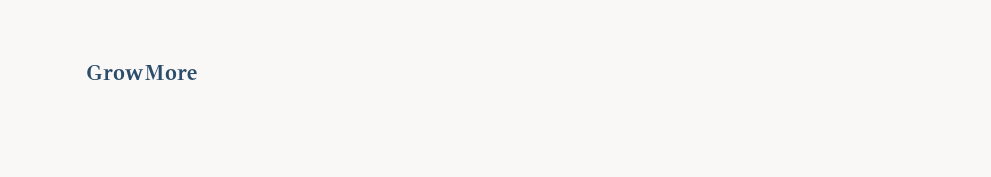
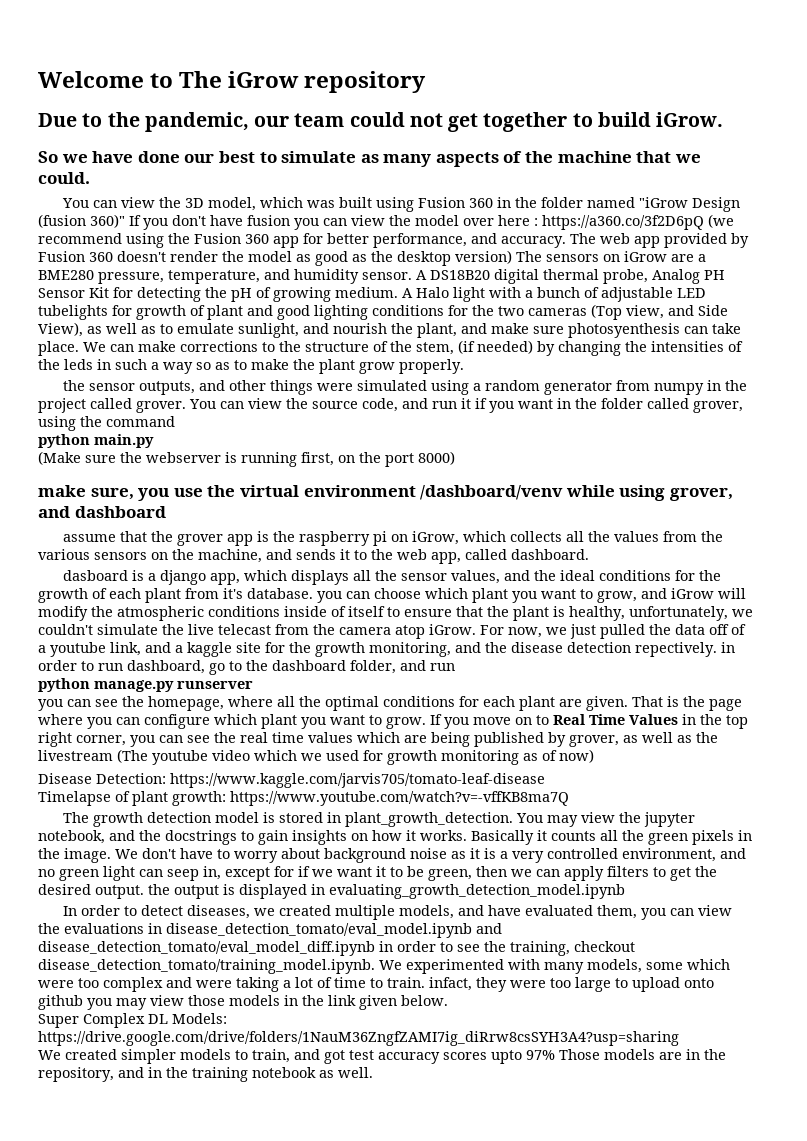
[86,64,198,80] GrowMore -> [38,71,427,93] [38,112,724,132] [38,151,701,167] [38,172,90,184] [61,197,740,212] [38,214,734,230] [38,233,749,248] [38,250,706,266] [38,269,725,284] [38,287,706,302] [38,304,728,320] [38,322,741,338] [38,340,743,356] [38,359,464,374] [62,380,747,395] [38,398,743,413] [38,416,175,431] [38,434,154,448] [38,451,455,467] [38,485,733,501] [38,506,166,518] [62,531,723,546] [38,549,589,564] [62,570,721,585] [38,588,746,603] [38,606,753,621] [38,624,746,639] [38,642,735,657] [38,660,455,675] [38,678,253,692] [38,696,742,711] [38,714,748,729] [38,732,718,747] [38,749,594,765] [38,773,545,788] [38,791,569,806] [62,812,695,827] [38,830,752,845] [38,848,746,863] [38,866,717,881] [38,884,625,899] [62,905,732,920] [38,923,502,938] [38,941,635,956] [38,959,730,974] [38,977,714,992] [38,995,448,1010] [38,1013,227,1028] [38,1031,679,1046] [38,1049,726,1064] [38,1067,373,1082] Welcome to The iGrow repository // Due to the pandemic, our team could not get together to build iGrow. // So we have done our best to simulate as many aspects of the machine that we could. // You can view the 3D model, which was built using Fusion 360 in the folder named "iGrow Design (fusion 360)" If you don't have fusion you can view the model over here : https://a360.co/3f2D6pQ (we recommend using the Fusion 360 app for better performance, and accuracy. The web app provided by Fusion 360 doesn't render the model as good as the desktop version) The sensors on iGrow are a BME280 pressure, temperature, and humidity sensor. A DS18B20 digital thermal probe, Analog PH Sensor Kit for detecting the pH of growing medium. A Halo light with a bunch of adjustable LED tubelights for growth of plant and good lighting conditions for the two cameras (Top view, and Side View), as well as to emulate sunlight, and nourish the plant, and make sure photosyenthesis can take place. We can make corrections to the structure of the stem, (if needed) by changing the intensities of the leds in such a way so as to make the plant grow properly. // the sensor outputs, and other things were simulated using a random generator from numpy in the project called grover. You can view the source code, and run it if you want in the folder called grover, using the command // python main.py // (Make sure the webserver is running first, on the port 8000) // make sure, you use the virtual environment /dashboard/venv while using grover, and dashboard // assume that the grover app is the raspberry pi on iGrow, which collects all the values from the various sensors on the machine, and sends it to the web app, called dashboard. // dasboard is a django app, which displays all the sensor values, and the ideal conditions for the growth of each plant from it's database. you can choose which plant you want to grow, and iGrow will modify the atmospheric conditions inside of itself to ensure that the plant is healthy, unfortunately, we couldn't simulate the live telecast from the camera atop iGrow. For now, we just pulled the data off of a youtube link, and a kaggle site for the growth monitoring, and the disease detection repectively. in order to run dashboard, go to the dashboard folder, and run // python manage.py runserver // you can see the homepage, where all the optimal conditions for each plant are given. That is the page where you can configure which plant you want to grow. If you move on to Real Time Values in the top right corner, you can see the real time values which are being published by grover, as well as the livestream (The youtube video which we used for growth monitoring as of now) // Disease Detection: https://www.kaggle.com/jarvis705/tomato-leaf-disease // Timelapse of plant growth: https://www.youtube.com/watch?v=-vffKB8ma7Q // The growth detection model is stored in plant_growth_detection. You may view the jupyter notebook, and the docstrings to gain insights on how it works. Basically it counts all the green pixels in the image. We don't have to worry about background noise as it is a very controlled environment, and no green light can seep in, except for if we want it to be green, then we can apply filters to get the desired output. the output is displayed in evaluating_growth_detection_model.ipynb // In order to detect diseases, we created multiple models, and have evaluated them, you can view the evaluations in disease_detection_tomato/eval_model.ipynb and disease_detection_tomato/eval_model_diff.ipynb in order to see the training, checkout disease_detection_tomato/training_model.ipynb. We experimented with many models, some which were too complex and were taking a lot of time to train. infact, they were too large to upload onto github you may view those models in the link given below. // Super Complex DL Models: https://drive.google.com/drive/folders/1NauM36ZngfZAMI7ig_diRrw8csSYH3A4?usp=sharing // We created simpler models to train, and got test accuracy scores upto 97% Those models are in the repository, and in the training notebook as well.

